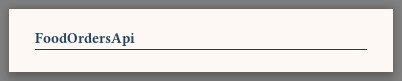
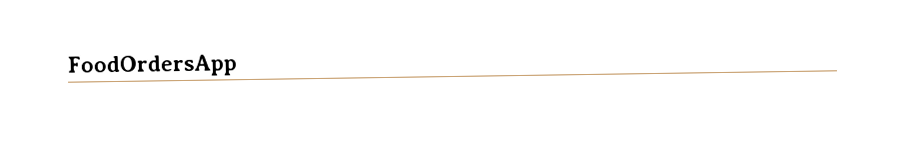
[35,32,135,46] FoodOrdersApi -> [67,54,237,78] FoodOrdersApp

